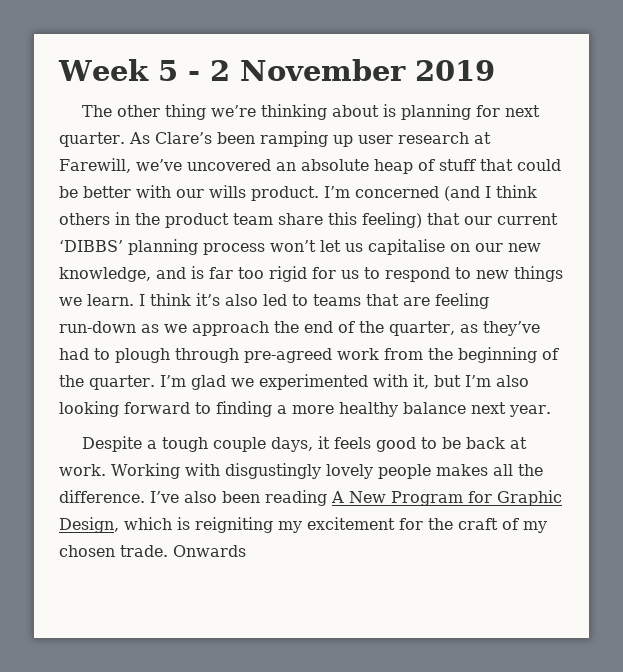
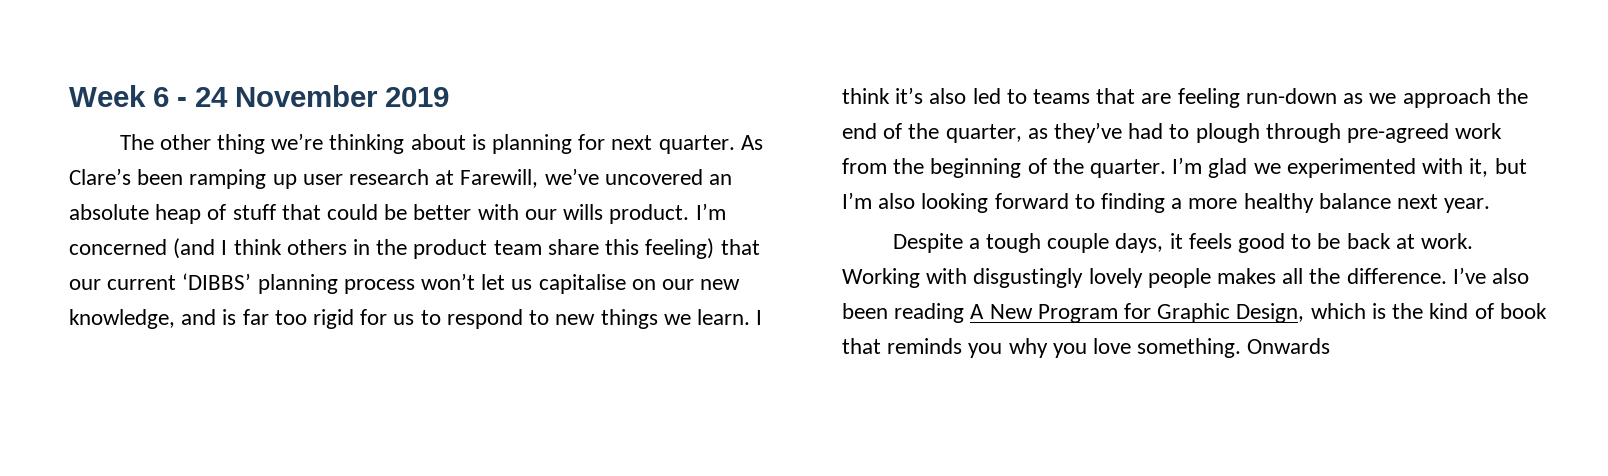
[157,60,230,81] 5 - 2 -> [153,87,228,107] 6 - 24
[195,517,547,533] [59,545,168,557] reigniting my excitement for the craft of my chosen trade. -> [1392,303,1547,319] [842,338,1242,358] the kind of book that reminds you why you love something.

